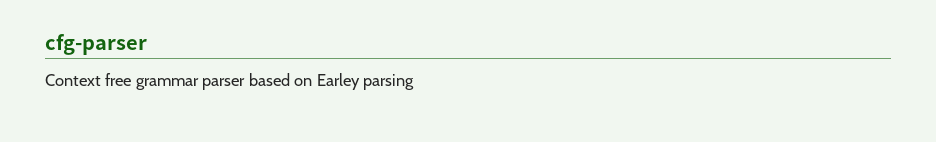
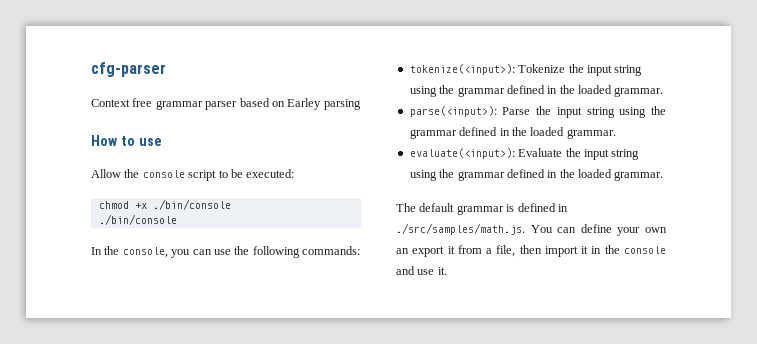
(415, 82) none -> [91,135,162,146] [91,169,295,181] [98,199,231,210] [98,214,177,225] [91,246,360,258] [409,64,643,76] [409,85,664,97] [409,106,666,118] [409,127,616,139] [409,148,640,160] [409,169,664,181] [396,203,568,215] [396,223,667,236] [396,245,666,257] [396,266,447,275] // How to use // Allow the console script to be executed: // chmod +x ./bin/console // ./bin/console // In the console, you can use the following commands: // tokenize(<input>): Tokenize the input string using the grammar defined in the loaded grammar. // parse(<input>): Parse the input string using the grammar defined in the loaded grammar. // evaluate(<input>): Evaluate the input string using the grammar defined in the loaded grammar. // The default grammar is defined in ./src/samples/math.js. You can define your own an export it from a file, then import it in the console and use it.

